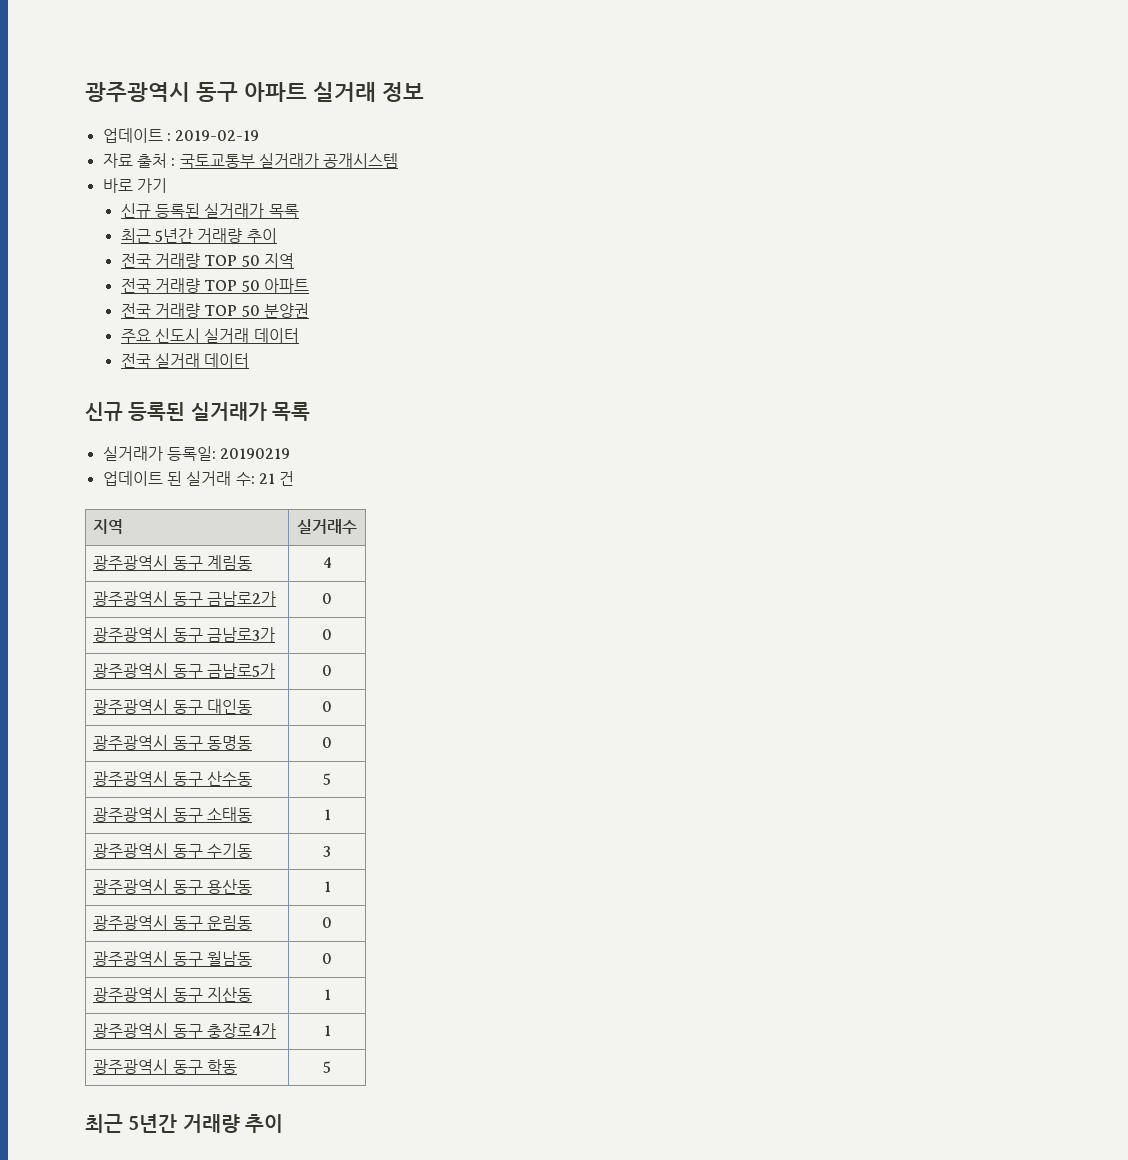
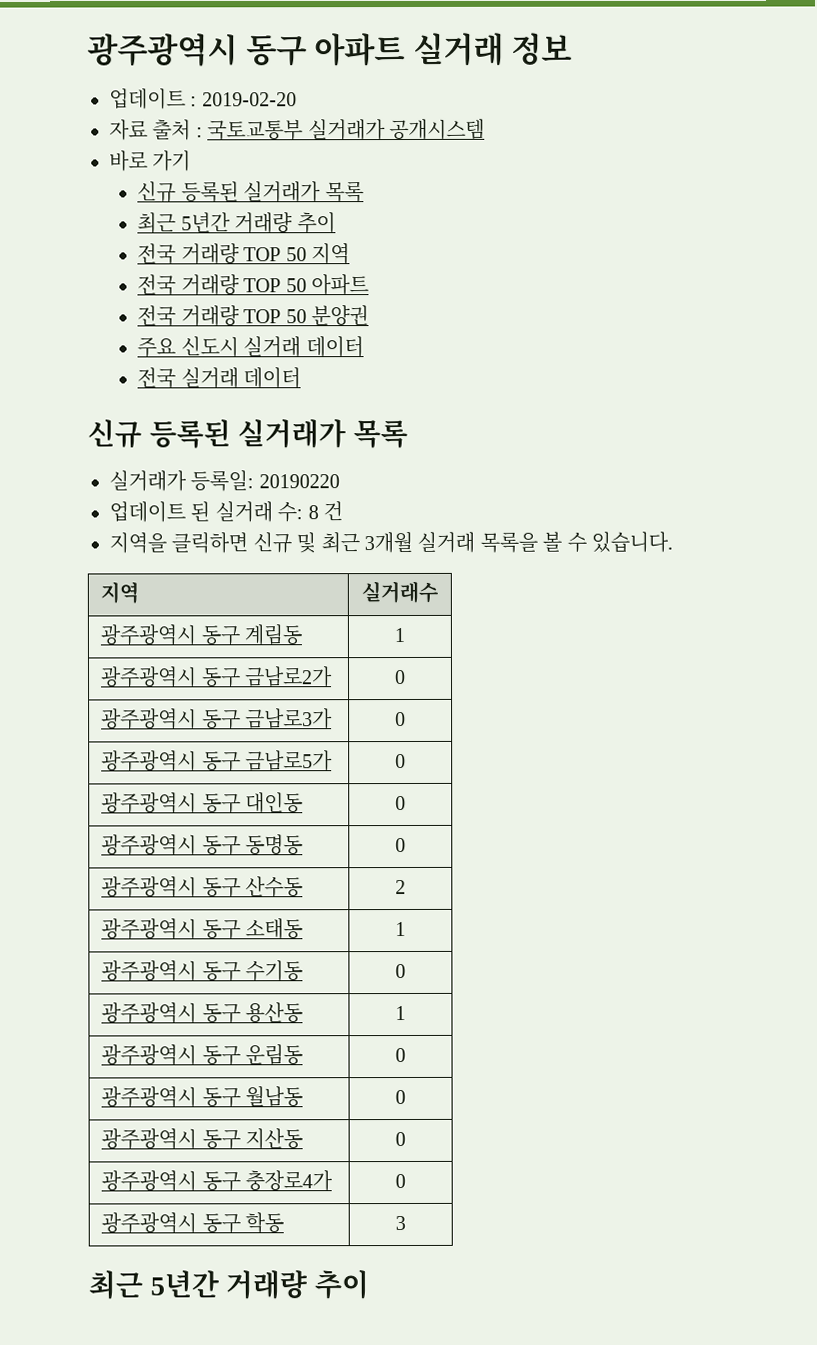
[175,130,260,141] 2019-02-19 -> [201,92,297,107] 2019-02-20
[220,448,291,459] 20190219 -> [258,474,340,489] 20190220
[258,473,275,484] 21 -> [307,505,319,520] 8
(295, 478) none -> [109,530,673,554] // 지역을 클릭하면 신규 및 최근 3개월 실거래 목록을 볼 수 있습니다.
[322,557,332,568] 4 -> [394,628,405,643] 1
[323,773,331,785] 5 -> [395,880,406,895] 2
[323,846,331,857] 3 -> [395,964,406,979] 0
[323,989,331,1000] 1 -> [395,1132,406,1147] 0
[323,1025,331,1036] 1 -> [395,1174,406,1189] 0
[323,1061,331,1073] 5 -> [395,1216,406,1231] 3

